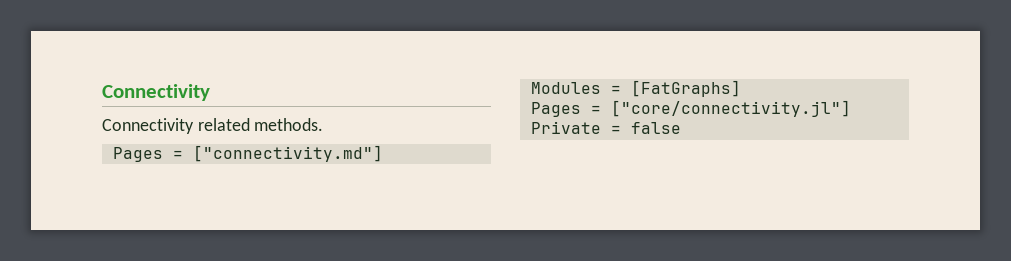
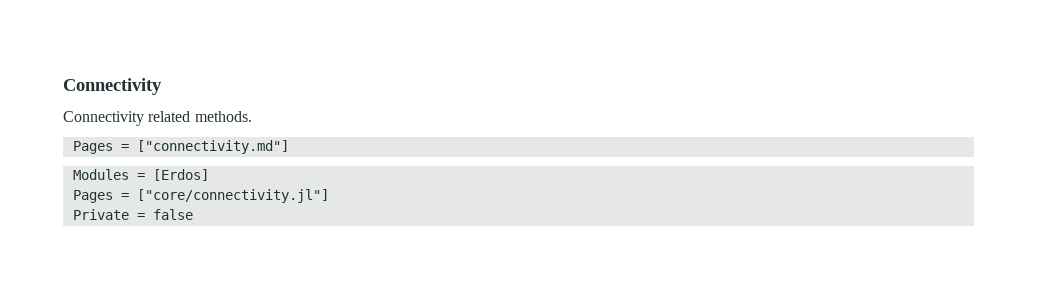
[630,80,741,97] [FatGraphs] -> [152,169,209,181] [Erdos]

